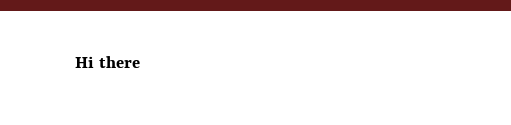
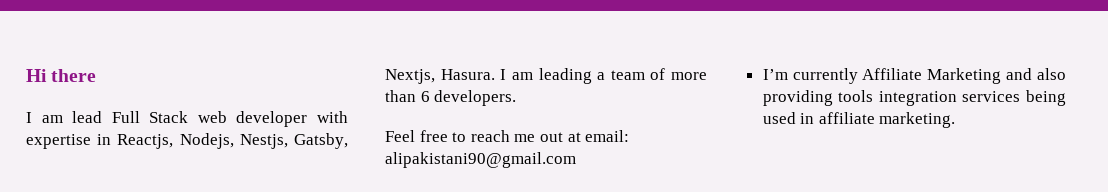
(141, 62) none -> [26,111,348,127] [26,133,348,149] [385,68,707,84] [385,90,517,106] [385,130,630,142] [385,152,576,168] [762,68,1066,84] [762,90,1066,106] [762,112,956,128] // I am lead Full Stack web developer with expertise in Reactjs, Nodejs, Nestjs, Gatsby, Nextjs, Hasura. I am leading a team of more than 6 developers. // Feel free to reach me out at email: alipakistani90@gmail.com // I’m currently Affiliate Marketing and also providing tools integration services being used in affiliate marketing.

